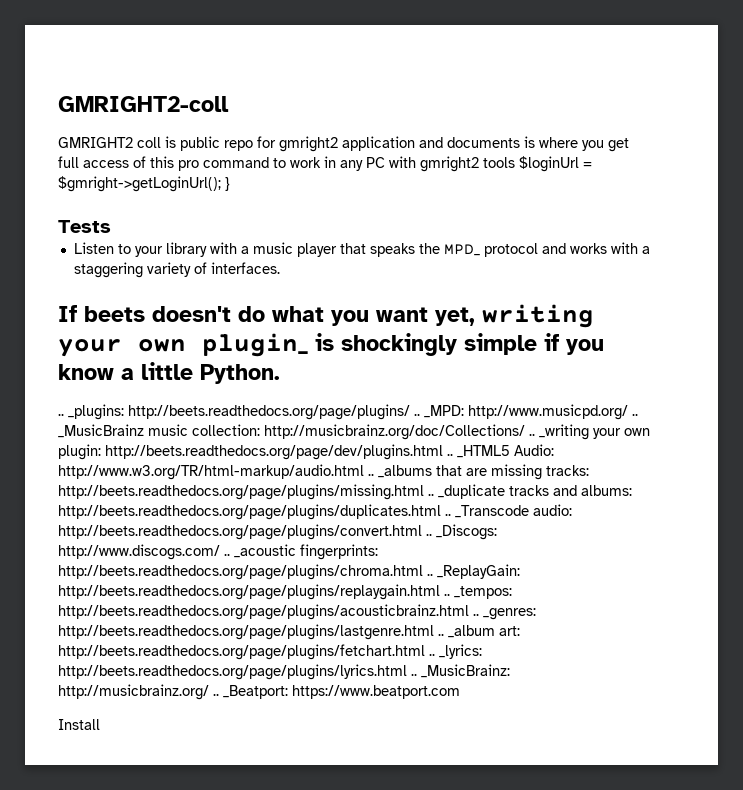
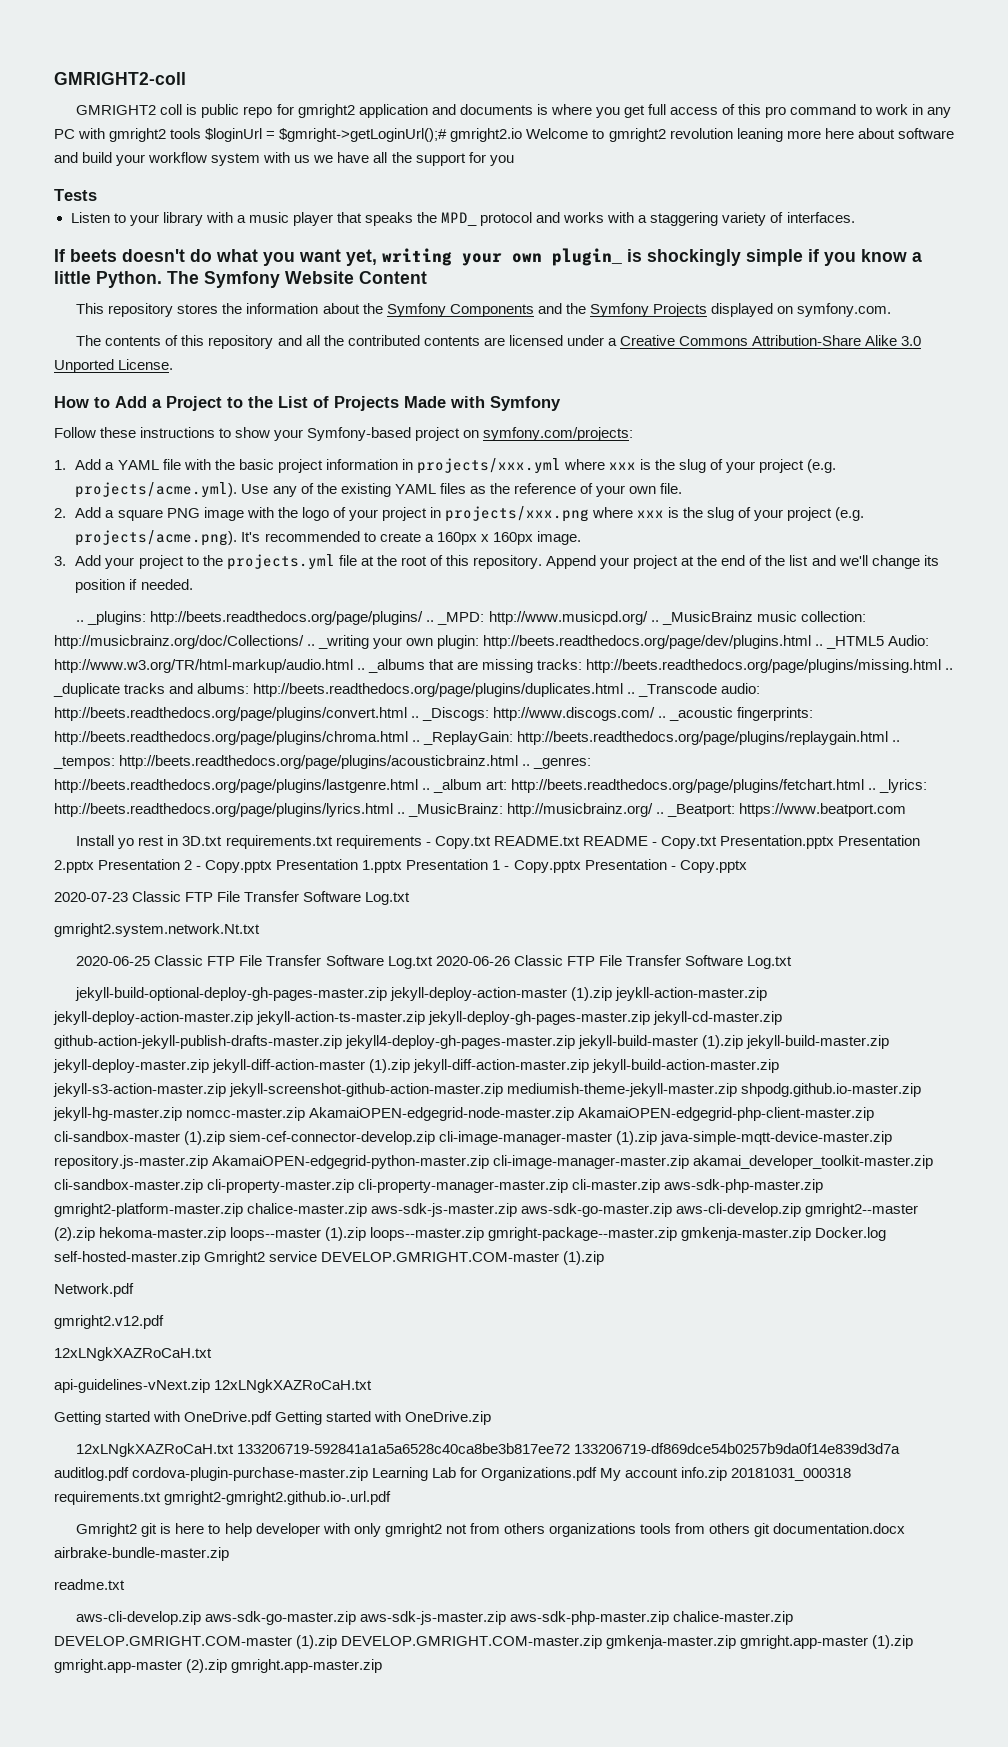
[58,176,230,192] $gmright->getLoginUrl(); } -> [279,128,954,142] [54,152,514,166] $gmright->getLoginUrl();# gmright2.io Welcome to gmright2 revolution leaning more here about software and build your workflow system with us we have all the support for you
(280, 374) none -> [167,271,427,288] [76,303,892,317] [76,335,922,349] [54,359,174,373] [54,396,561,411] [54,427,634,441] [54,458,837,474] [75,482,683,498] [54,506,865,522] [75,530,581,546] [54,554,939,570] [75,579,193,593] The Symfony Website Content // This repository stores the information about the Symfony Components and the Symfony Projects displayed on symfony.com. // The contents of this repository and all the contributed contents are licensed under a Creative Commons Attribution-Share Alike 3.0 Unported License. // How to Add a Project to the List of Projects Made with Symfony // Follow these instructions to show your Symfony-based project on symfony.com/projects: // 1. Add a YAML file with the basic project information in projects/xxx.yml where xxx is the slug of your project (e.g. projects/acme.yml). Use any of the existing YAML files as the reference of your own file. // 2. Add a square PNG image with the logo of your project in projects/xxx.png where xxx is the slug of your project (e.g. projects/acme.png). It's recommended to create a 160px x 160px image. // 3. Add your project to the projects.yml file at the root of this repository. Append your project at the end of the list and we'll change its position if needed.
(100, 724) none -> [118,835,920,849] [54,859,747,873] [54,891,411,905] [54,923,260,937] [76,955,792,969] [75,987,768,1001] [53,1011,783,1025] [54,1035,890,1049] [53,1059,780,1073] [53,1083,922,1097] [53,1107,875,1121] [54,1131,893,1145] [54,1155,934,1169] [54,1179,824,1193] [54,1203,919,1217] [54,1227,887,1241] [54,1251,605,1265] [54,1283,134,1297] [54,1315,164,1329] [54,1347,212,1361] [54,1379,373,1393] [54,1411,492,1425] [76,1443,901,1457] [54,1467,852,1481] [54,1491,392,1505] [76,1523,906,1537] [54,1547,229,1561] [54,1579,125,1590] [76,1611,794,1625] [54,1635,914,1649] [54,1659,383,1673] yo rest in 3D.txt requirements.txt requirements - Copy.txt README.txt README - Copy.txt Presentation.pptx Presentation 2.pptx Presentation 2 - Copy.pptx Presentation 1.pptx Presentation 1 - Copy.pptx Presentation - Copy.pptx // 2020-07-23 Classic FTP File Transfer Software Log.txt // gmright2.system.network.Nt.txt // 2020-06-25 Classic FTP File Transfer Software Log.txt 2020-06-26 Classic FTP File Transfer Software Log.txt // jekyll-build-optional-deploy-gh-pages-master.zip jekyll-deploy-action-master (1).zip jeykll-action-master.zip jekyll-deploy-action-master.zip jekyll-action-ts-master.zip jekyll-deploy-gh-pages-master.zip jekyll-cd-master.zip github-action-jekyll-publish-drafts-master.zip jekyll4-deploy-gh-pages-master.zip jekyll-build-master (1).zip jekyll-build-master.zip jekyll-deploy-master.zip jekyll-diff-action-master (1).zip jekyll-diff-action-master.zip jekyll-build-action-master.zip jekyll-s3-action-master.zip jekyll-screenshot-github-action-master.zip mediumish-theme-jekyll-master.zip shpodg.github.io-master.zip jekyll-hg-master.zip nomcc-master.zip AkamaiOPEN-edgegrid-node-master.zip AkamaiOPEN-edgegrid-php-client-master.zip cli-sandbox-master (1).zip siem-cef-connector-develop.zip cli-image-manager-master (1).zip java-simple-mqtt-device-master.zip repository.js-master.zip AkamaiOPEN-edgegrid-python-master.zip cli-image-manager-master.zip akamai_developer_toolkit-master.zip cli-sandbox-master.zip cli-property-master.zip cli-property-manager-master.zip cli-master.zip aws-sdk-php-master.zip gmright2-platform-master.zip chalice-master.zip aws-sdk-js-master.zip aws-sdk-go-master.zip aws-cli-develop.zip gmright2--master (2).zip hekoma-master.zip loops--master (1).zip loops--master.zip gmright-package--master.zip gmkenja-master.zip Docker.log self-hosted-master.zip Gmright2 service DEVELOP.GMRIGHT.COM-master (1).zip // Network.pdf // gmright2.v12.pdf // 12xLNgkXAZRoCaH.txt // api-guidelines-vNext.zip 12xLNgkXAZRoCaH.txt // Getting started with OneDrive.pdf Getting started with OneDrive.zip // 12xLNgkXAZRoCaH.txt 133206719-592841a1a5a6528c40ca8be3b817ee72 133206719-df869dce54b0257b9da0f14e839d3d7a auditlog.pdf cordova-plugin-purchase-master.zip Learning Lab for Organizations.pdf My account info.zip 20181031_000318 requirements.txt gmright2-gmright2.github.io-.url.pdf // Gmright2 git is here to help developer with only gmright2 not from others organizations tools from others git documentation.docx airbrake-bundle-master.zip // readme.txt // aws-cli-develop.zip aws-sdk-go-master.zip aws-sdk-js-master.zip aws-sdk-php-master.zip chalice-master.zip DEVELOP.GMRIGHT.COM-master (1).zip DEVELOP.GMRIGHT.COM-master.zip gmkenja-master.zip gmright.app-master (1).zip gmright.app-master (2).zip gmright.app-master.zip

